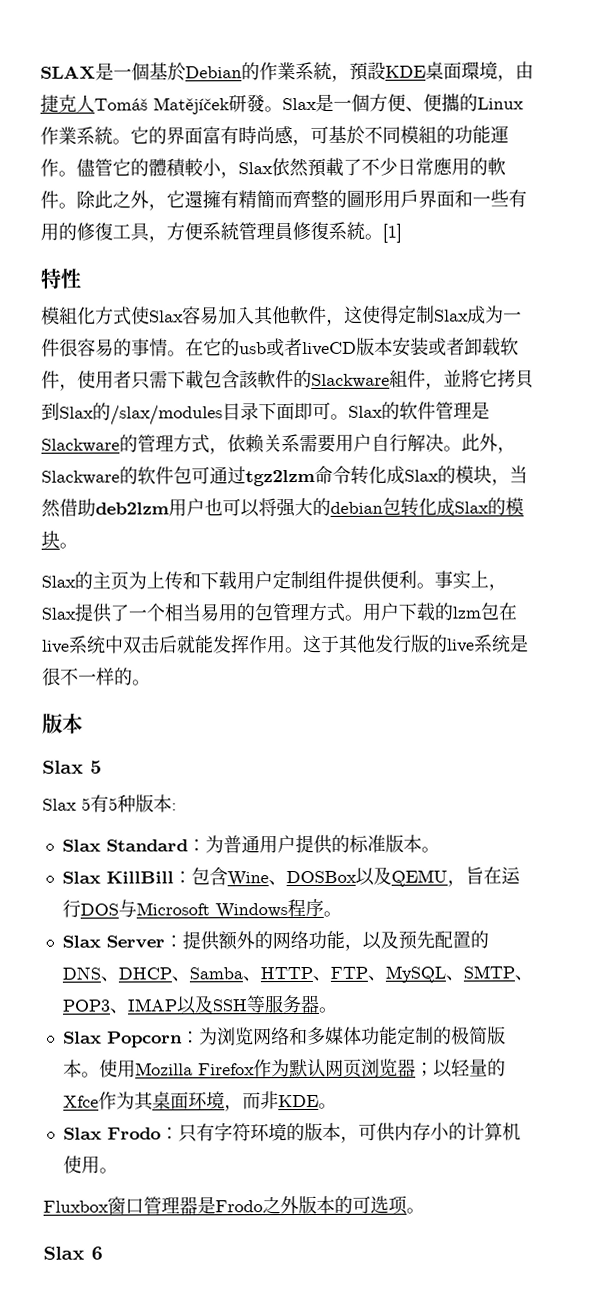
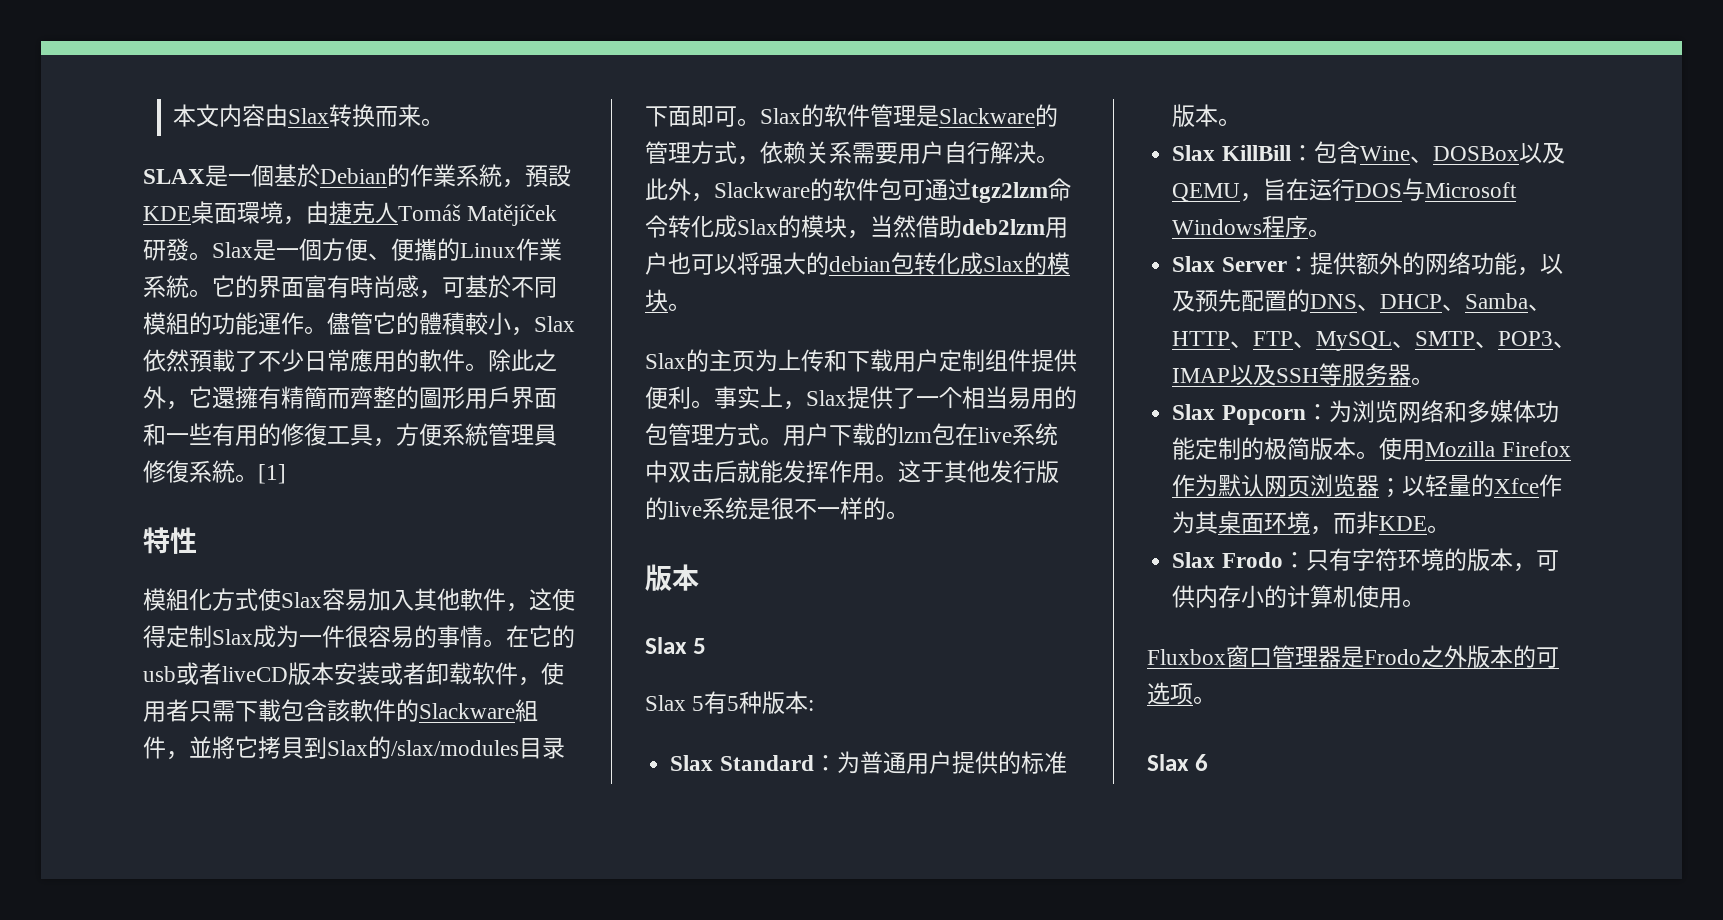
(40, 72) none -> [173,104,445,127] 本文内容由Slax转换而来。 //

